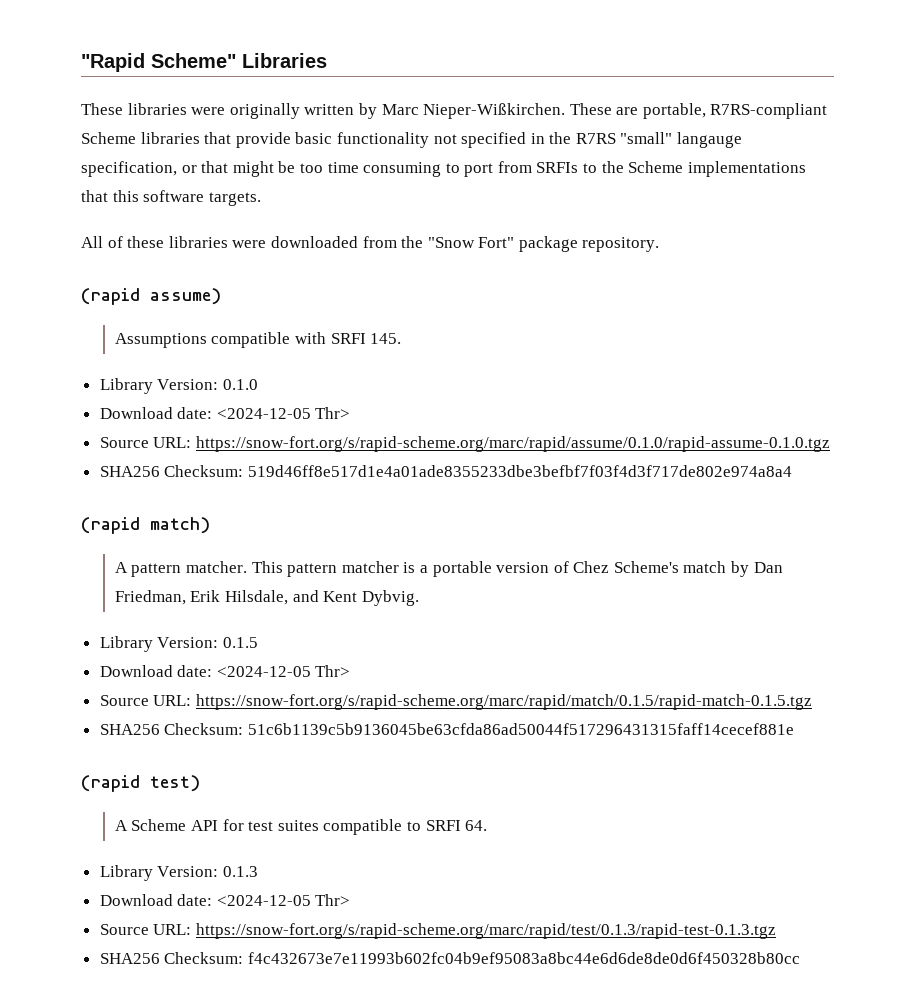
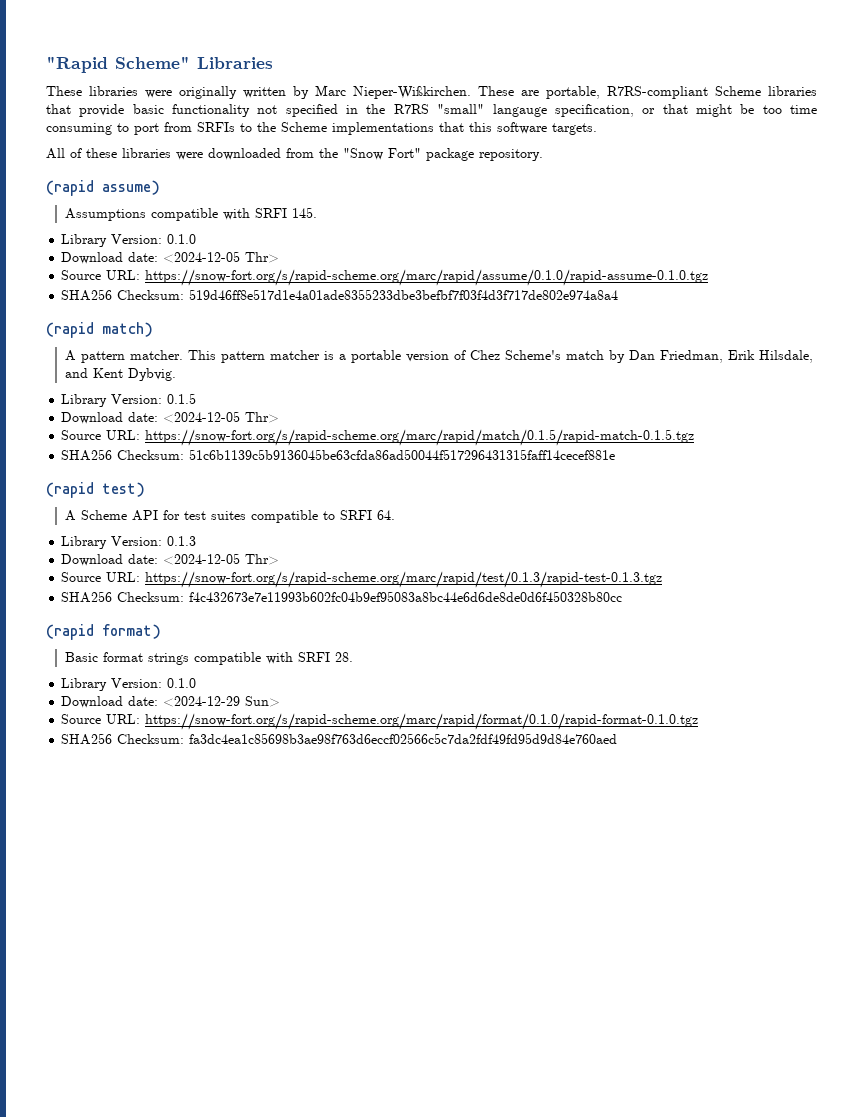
(800, 958) none -> [46,624,161,640] [64,652,353,665] [61,678,197,691] [61,696,281,708] [61,713,699,730] [61,733,618,745] // (rapid format) // Basic format strings compatible with SRFI 28. // Library Version: 0.1.0 // Download date: <2024-12-29 Sun> // Source URL: https://snow-fort.org/s/rapid-scheme.org/marc/rapid/format/0.1.0/rapid-format-0.1.0.tgz // SHA256 Checksum: fa3dc4ea1c85698b3ae98f763d6eccf02566c5c7da2fdf49fd95d9d84e760aed

